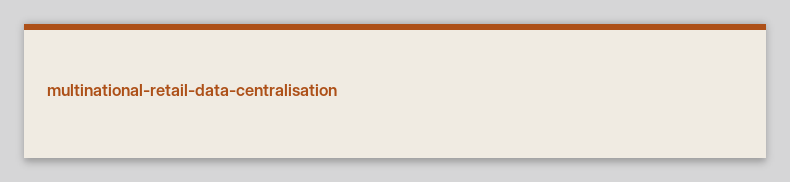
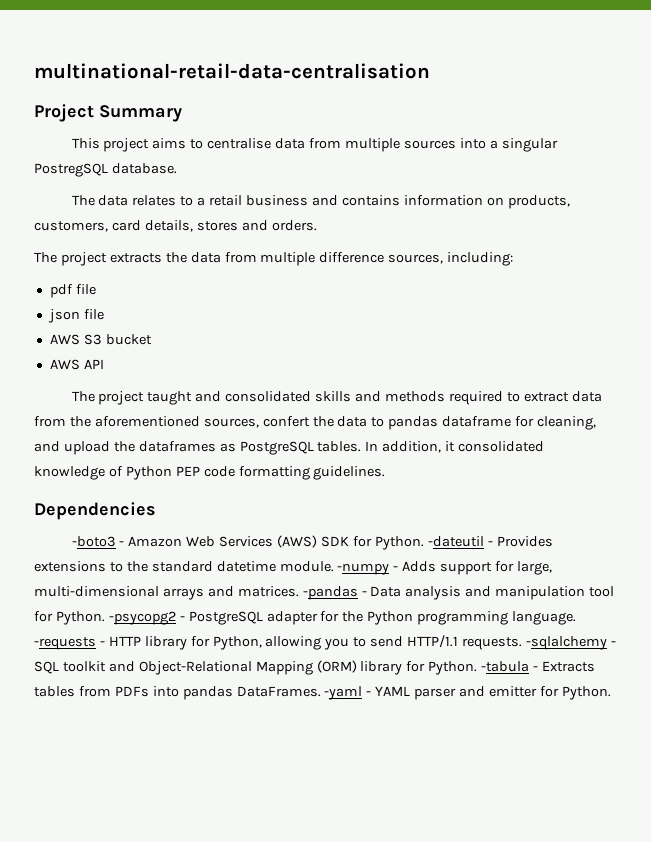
(337, 90) none -> [34,104,182,122] [71,138,558,152] [34,163,177,177] [71,195,570,209] [34,220,317,232] [34,252,514,266] [49,284,96,298] [47,309,104,323] [49,334,152,345] [49,359,104,370] [71,391,602,405] [34,416,597,430] [34,441,545,455] [34,466,386,480] [34,502,156,520] [71,535,553,550] [34,561,553,575] [34,586,615,600] [34,611,577,625] [34,635,616,650] [34,660,596,675] [34,686,611,700] // Project Summary // This project aims to centralise data from multiple sources into a singular PostregSQL database. // The data relates to a retail business and contains information on products, customers, card details, stores and orders. // The project extracts the data from multiple difference sources, including: // pdf file // json file // AWS S3 bucket // AWS API // The project taught and consolidated skills and methods required to extract data from the aforementioned sources, confert the data to pandas dataframe for cleaning, and upload the dataframes as PostgreSQL tables. In addition, it consolidated knowledge of Python PEP code formatting guidelines. // Dependencies // -boto3 - Amazon Web Services (AWS) SDK for Python. -dateutil - Provides extensions to the standard datetime module. -numpy - Adds support for large, multi-dimensional arrays and matrices. -pandas - Data analysis and manipulation tool for Python. -psycopg2 - PostgreSQL adapter for the Python programming language. -requests - HTTP library for Python, allowing you to send HTTP/1.1 requests. -sqlalchemy - SQL toolkit and Object-Relational Mapping (ORM) library for Python. -tabula - Extracts tables from PDFs into pandas DataFrames. -yaml - YAML parser and emitter for Python.

